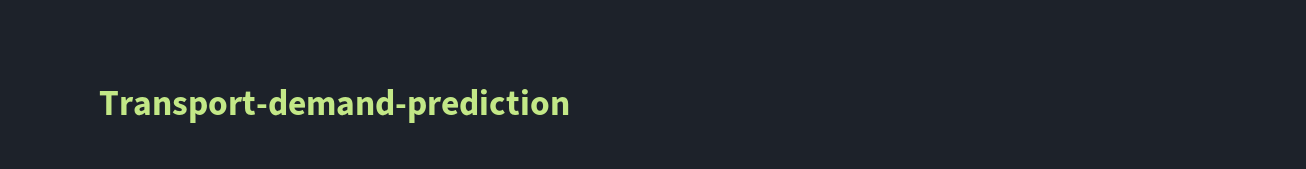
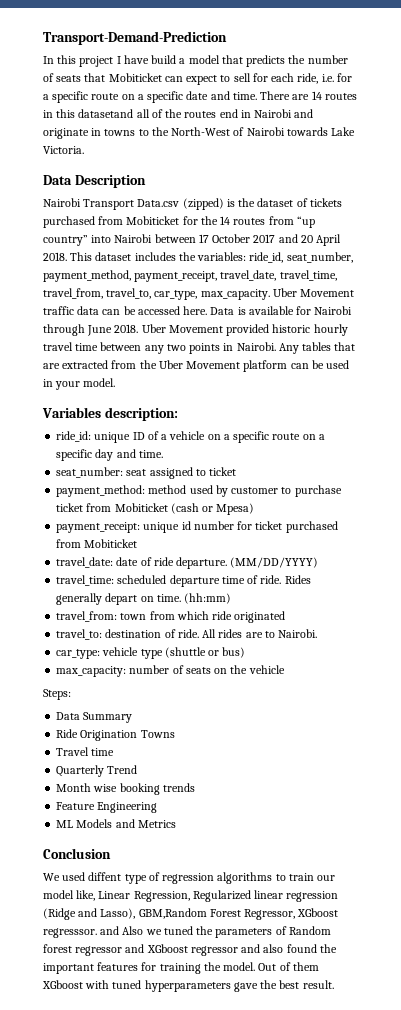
[99,89,570,123] Transport-demand-prediction -> [43,31,227,45] [43,55,348,67] [43,73,352,85] [43,91,357,103] [43,109,314,118] [43,127,356,139] [43,146,84,154] [43,175,146,188] [43,198,342,210] [43,216,315,228] [43,234,342,246] [43,252,353,263] [43,270,337,282] [43,288,355,300] [43,306,353,315] [43,324,348,336] [43,342,356,354] [43,360,350,372] [43,378,116,390] [42,407,178,421] [56,431,325,443] [56,449,163,461] [56,467,237,479] [56,485,342,497] [56,503,255,515] [56,521,338,533] [56,539,138,548] [56,557,319,569] [56,575,311,587] [56,593,232,605] [56,611,286,623] [56,629,318,640] [56,647,246,659] [56,665,285,677] [43,689,71,700] [56,712,133,723] [56,729,175,741] [56,747,115,756] [56,765,138,777] [56,783,195,795] [56,802,158,813] [56,819,176,828] [43,848,111,859] [43,872,336,884] [43,890,339,902] [43,908,339,920] [43,926,331,938] [43,944,337,956] [43,962,319,974] [42,980,334,992] Transport-Demand-Prediction // In this project I have build a model that predicts the number of seats that Mobiticket can expect to sell for each ride, i.e. for a specific route on a specific date and time. There are 14 routes in this datasetand all of the routes end in Nairobi and originate in towns to the North-West of Nairobi towards Lake Victoria. // Data Description // Nairobi Transport Data.csv (zipped) is the dataset of tickets purchased from Mobiticket for the 14 routes from “up country” into Nairobi between 17 October 2017 and 20 April 2018. This dataset includes the variables: ride_id, seat_number, payment_method, payment_receipt, travel_date, travel_time, travel_from, travel_to, car_type, max_capacity. Uber Movement traffic data can be accessed here. Data is available for Nairobi through June 2018. Uber Movement provided historic hourly travel time between any two points in Nairobi. Any tables that are extracted from the Uber Movement platform can be used in your model. // Variables description: // ride_id: unique ID of a vehicle on a specific route on a specific day and time. // seat_number: seat assigned to ticket // payment_method: method used by customer to purchase ticket from Mobiticket (cash or Mpesa) // payment_receipt: unique id number for ticket purchased from Mobiticket // travel_date: date of ride departure. (MM/DD/YYYY) // travel_time: scheduled departure time of ride. Rides generally depart on time. (hh:mm) // travel_from: town from which ride originated // travel_to: destination of ride. All rides are to Nairobi. // car_type: vehicle type (shuttle or bus) // max_capacity: number of seats on the vehicle // Steps: // Data Summary // Ride Origination Towns // Travel time // Quarterly Trend // Month wise booking trends // Feature Engineering // ML Models and Metrics // Conclusion // We used diffent type of regression algorithms to train our model like, Linear Regression, Regularized linear regression (Ridge and Lasso), GBM,Random Forest Regressor, XGboost regresssor. and Also we tuned the parameters of Random forest regressor and XGboost regressor and also found the important features for training the model. Out of them XGboost with tuned hyperparameters gave the best result.

